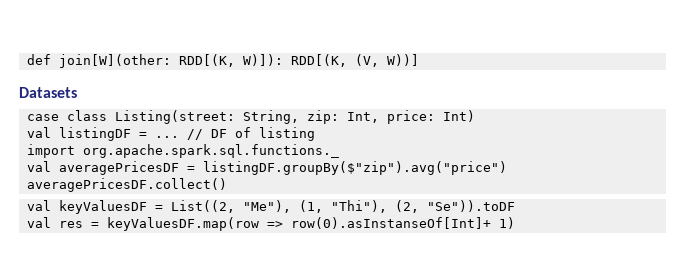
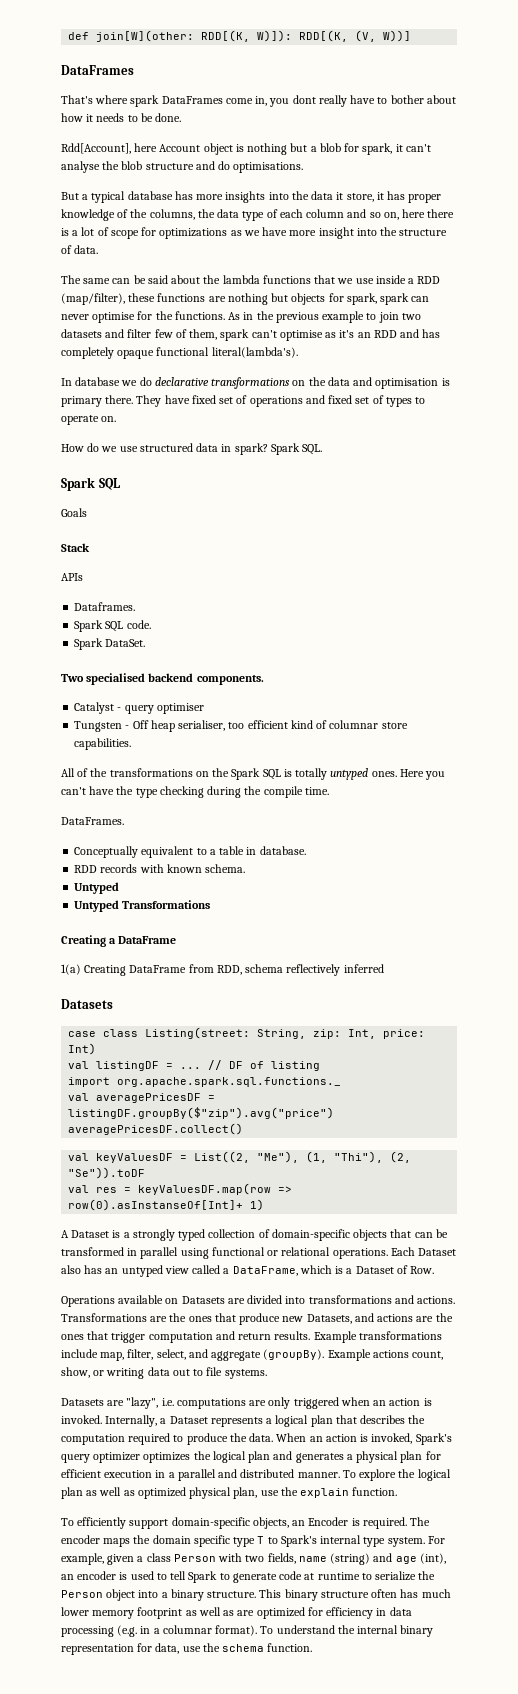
(420, 60) none -> [61,65,134,75] [61,95,456,107] [61,113,182,122] [61,143,431,155] [61,161,304,173] [61,191,442,203] [61,209,455,221] [61,227,448,239] [61,245,99,254] [61,275,441,284] [61,293,430,305] [61,311,421,323] [61,329,441,341] [61,347,298,359] [61,377,450,389] [61,395,426,407] [61,415,117,425] [61,443,323,455] [61,477,120,491] [61,508,87,517] [61,543,90,552] [61,573,83,581] [74,602,136,611] [74,620,151,632] [74,638,146,650] [61,673,264,685] [74,702,204,714] [74,720,408,732] [74,738,132,750] [61,768,446,780] [61,786,329,798] [61,817,124,825] [74,846,306,858] [74,864,246,873] [74,882,120,894] [74,900,211,912] [61,935,177,947] [61,964,384,976] // DataFrames // That's where spark DataFrames come in, you dont really have to bother about how it needs to be done. // Rdd[Account], here Account object is nothing but a blob for spark, it can't analyse the blob structure and do optimisations. // But a typical database has more insights into the data it store, it has proper knowledge of the columns, the data type of each column and so on, here there is a lot of scope for optimizations as we have more insight into the structure of data. // The same can be said about the lambda functions that we use inside a RDD (map/filter), these functions are nothing but objects for spark, spark can never optimise for the functions. As in the previous example to join two datasets and filter few of them, spark can't optimise as it's an RDD and has completely opaque functional literal(lambda's). // In database we do declarative transformations on the data and optimisation is primary there. They have fixed set of operations and fixed set of types to operate on. // How do we use structured data in spark? Spark SQL. // Spark SQL // Goals // Stack // APIs // Dataframes. // Spark SQL code. // Spark DataSet. // Two specialised backend components. // Catalyst - query optimiser // Tungsten - Off heap serialiser, too efficient kind of columnar store capabilities. // All of the transformations on the Spark SQL is totally untyped ones. Here you can't have the type checking during the compile time. // DataFrames. // Conceptually equivalent to a table in database. // RDD records with known schema. // Untyped // Untyped Transformations // Creating a DataFrame // 1(a) Creating DataFrame from RDD, schema reflectively inferred
(516, 223) none -> [61,1229,448,1241] [61,1247,457,1259] [61,1265,435,1277] [61,1295,456,1307] [61,1313,453,1325] [61,1331,442,1343] [61,1349,444,1361] [61,1367,267,1379] [61,1397,432,1409] [61,1415,426,1427] [61,1433,452,1445] [61,1451,441,1463] [61,1469,451,1481] [61,1487,398,1499] [61,1517,431,1529] [61,1535,445,1547] [61,1553,446,1565] [61,1571,436,1583] [61,1589,451,1601] [61,1607,412,1619] [61,1625,434,1637] [61,1643,313,1655] // A Dataset is a strongly typed collection of domain-specific objects that can be transformed in parallel using functional or relational operations. Each Dataset also has an untyped view called a DataFrame, which is a Dataset of Row. // Operations available on Datasets are divided into transformations and actions. Transformations are the ones that produce new Datasets, and actions are the ones that trigger computation and return results. Example transformations include map, filter, select, and aggregate (groupBy). Example actions count, show, or writing data out to file systems. // Datasets are "lazy", i.e. computations are only triggered when an action is invoked. Internally, a Dataset represents a logical plan that describes the computation required to produce the data. When an action is invoked, Spark's query optimizer optimizes the logical plan and generates a physical plan for efficient execution in a parallel and distributed manner. To explore the logical plan as well as optimized physical plan, use the explain function. // To efficiently support domain-specific objects, an Encoder is required. The encoder maps the domain specific type T to Spark's internal type system. For example, given a class Person with two fields, name (string) and age (int), an encoder is used to tell Spark to generate code at runtime to serialize the Person object into a binary structure. This binary structure often has much lower memory footprint as well as are optimized for efficiency in data processing (e.g. in a columnar format). To understand the internal binary representation for data, use the schema function.

